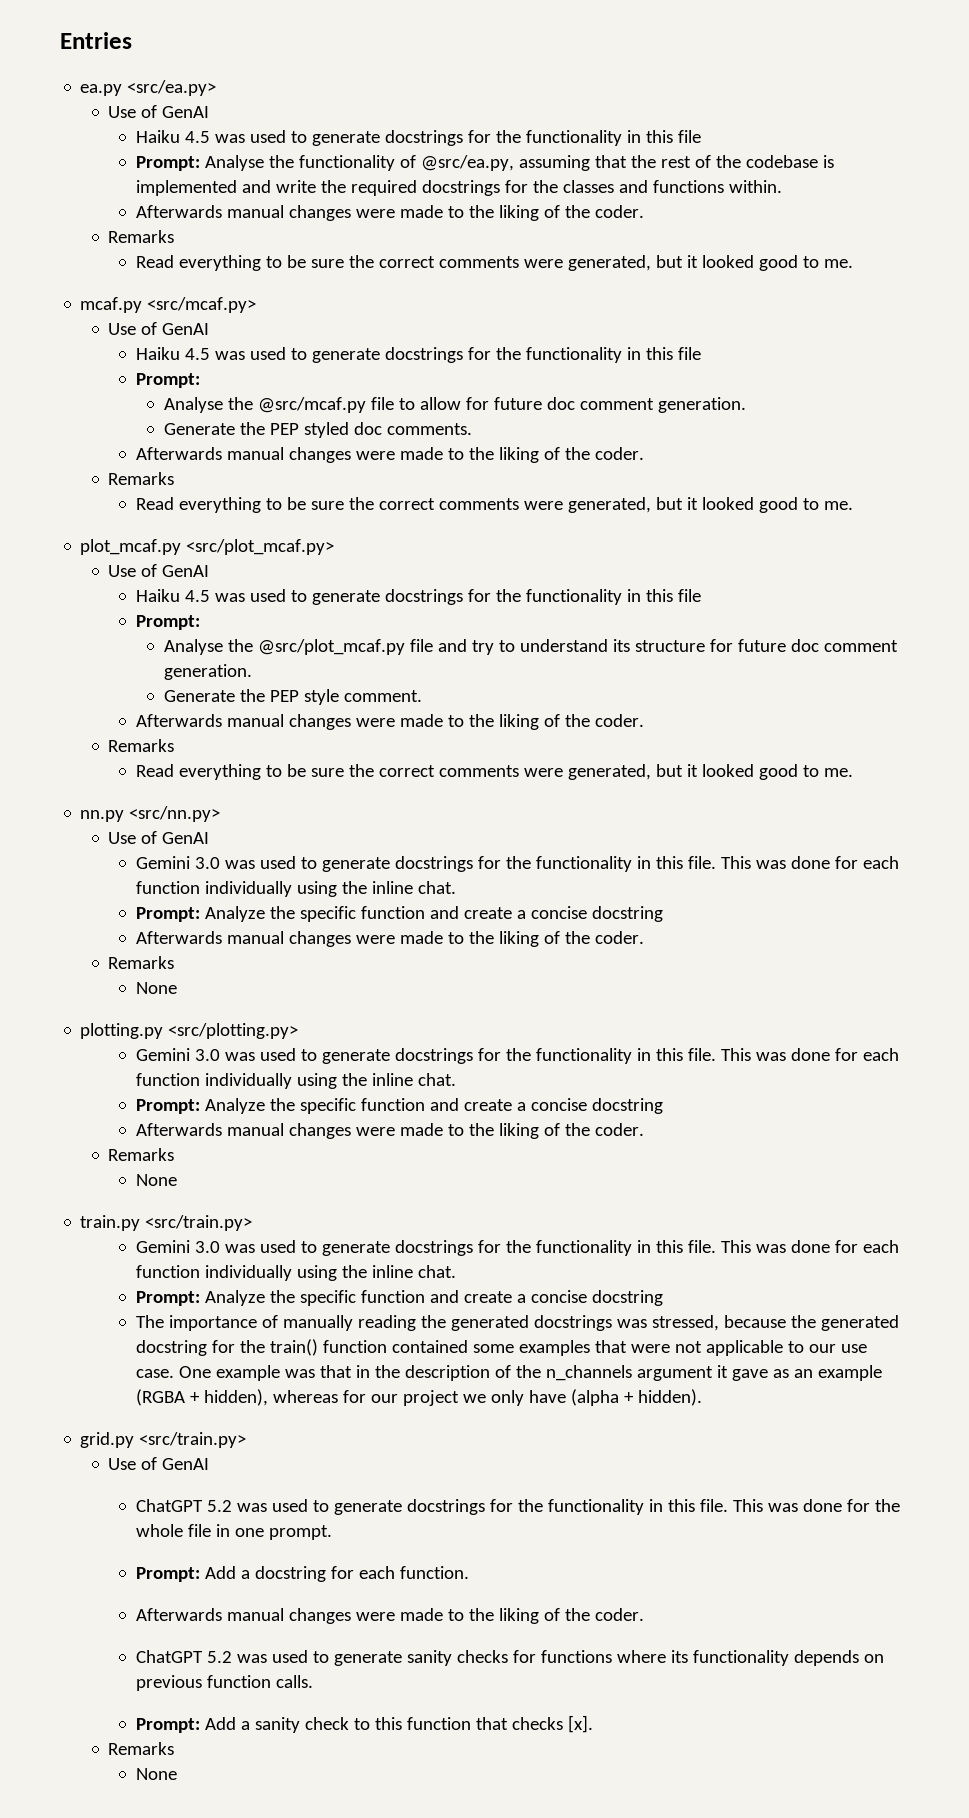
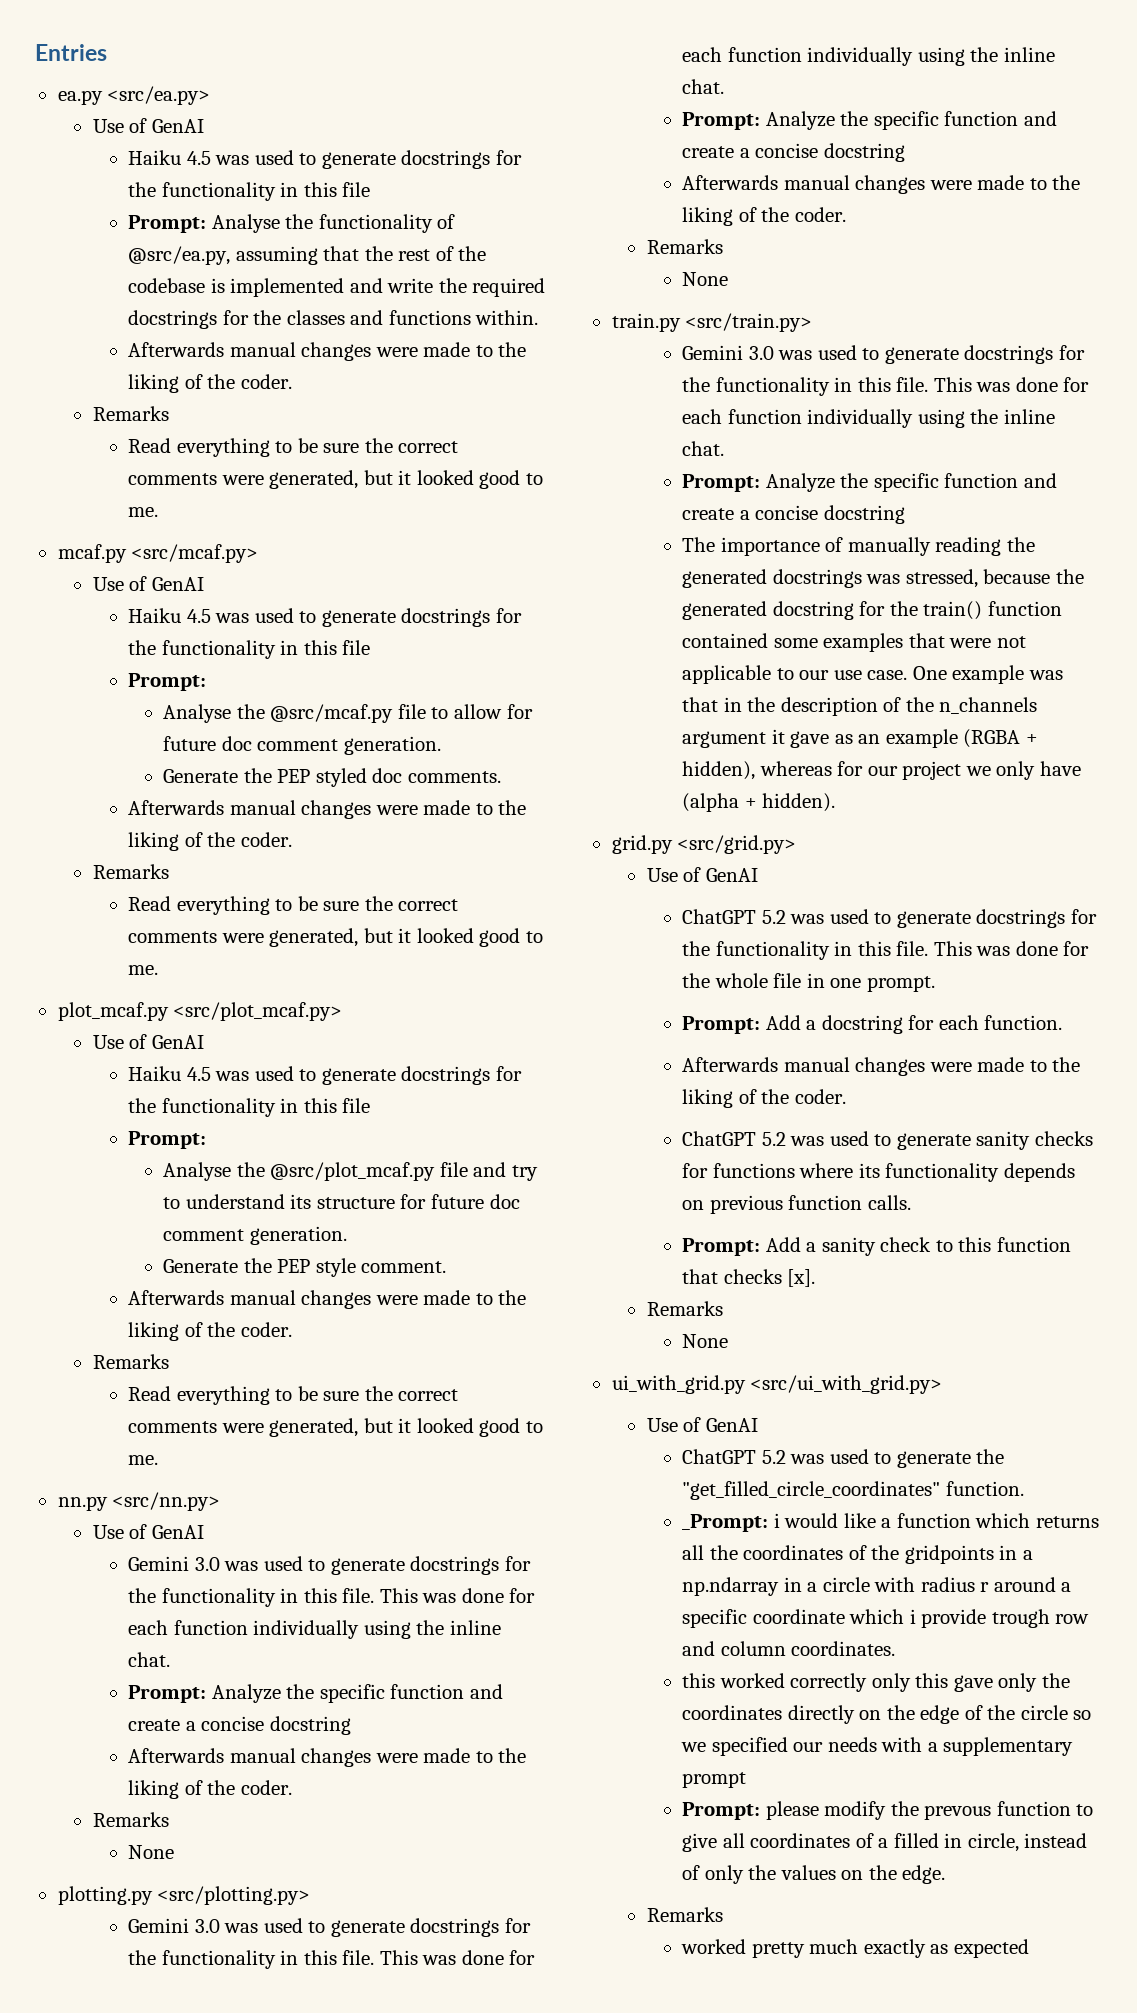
[139,1432,247,1448] <src/train.py> -> [677,835,797,854] <src/grid.py>
(178, 1774) none -> [611,1375,943,1394] [646,1417,758,1432] [682,1449,1005,1468] [682,1481,1024,1500] [682,1513,1099,1532] [682,1545,1033,1564] [682,1577,1072,1596] [682,1609,1090,1628] [682,1641,896,1656] [682,1673,1070,1692] [682,1705,1092,1724] [681,1737,1074,1756] [682,1772,747,1788] [682,1801,1094,1820] [682,1833,1088,1852] [682,1865,946,1884] [646,1907,723,1922] [681,1939,1029,1958] // ui_with_grid.py <src/ui_with_grid.py> // Use of GenAI // ChatGPT 5.2 was used to generate the "get_filled_circle_coordinates" function. // _Prompt: i would like a function which returns all the coordinates of the gridpoints in a np.ndarray in a circle with radius r around a specific coordinate which i provide trough row and column coordinates. // this worked correctly only this gave only the coordinates directly on the edge of the circle so we specified our needs with a supplementary prompt // Prompt: please modify the prevous function to give all coordinates of a filled in circle, instead of only the values on the edge. // Remarks // worked pretty much exactly as expected

